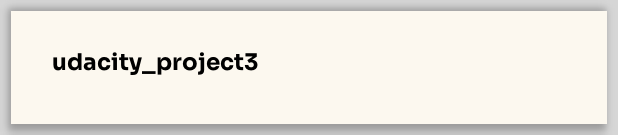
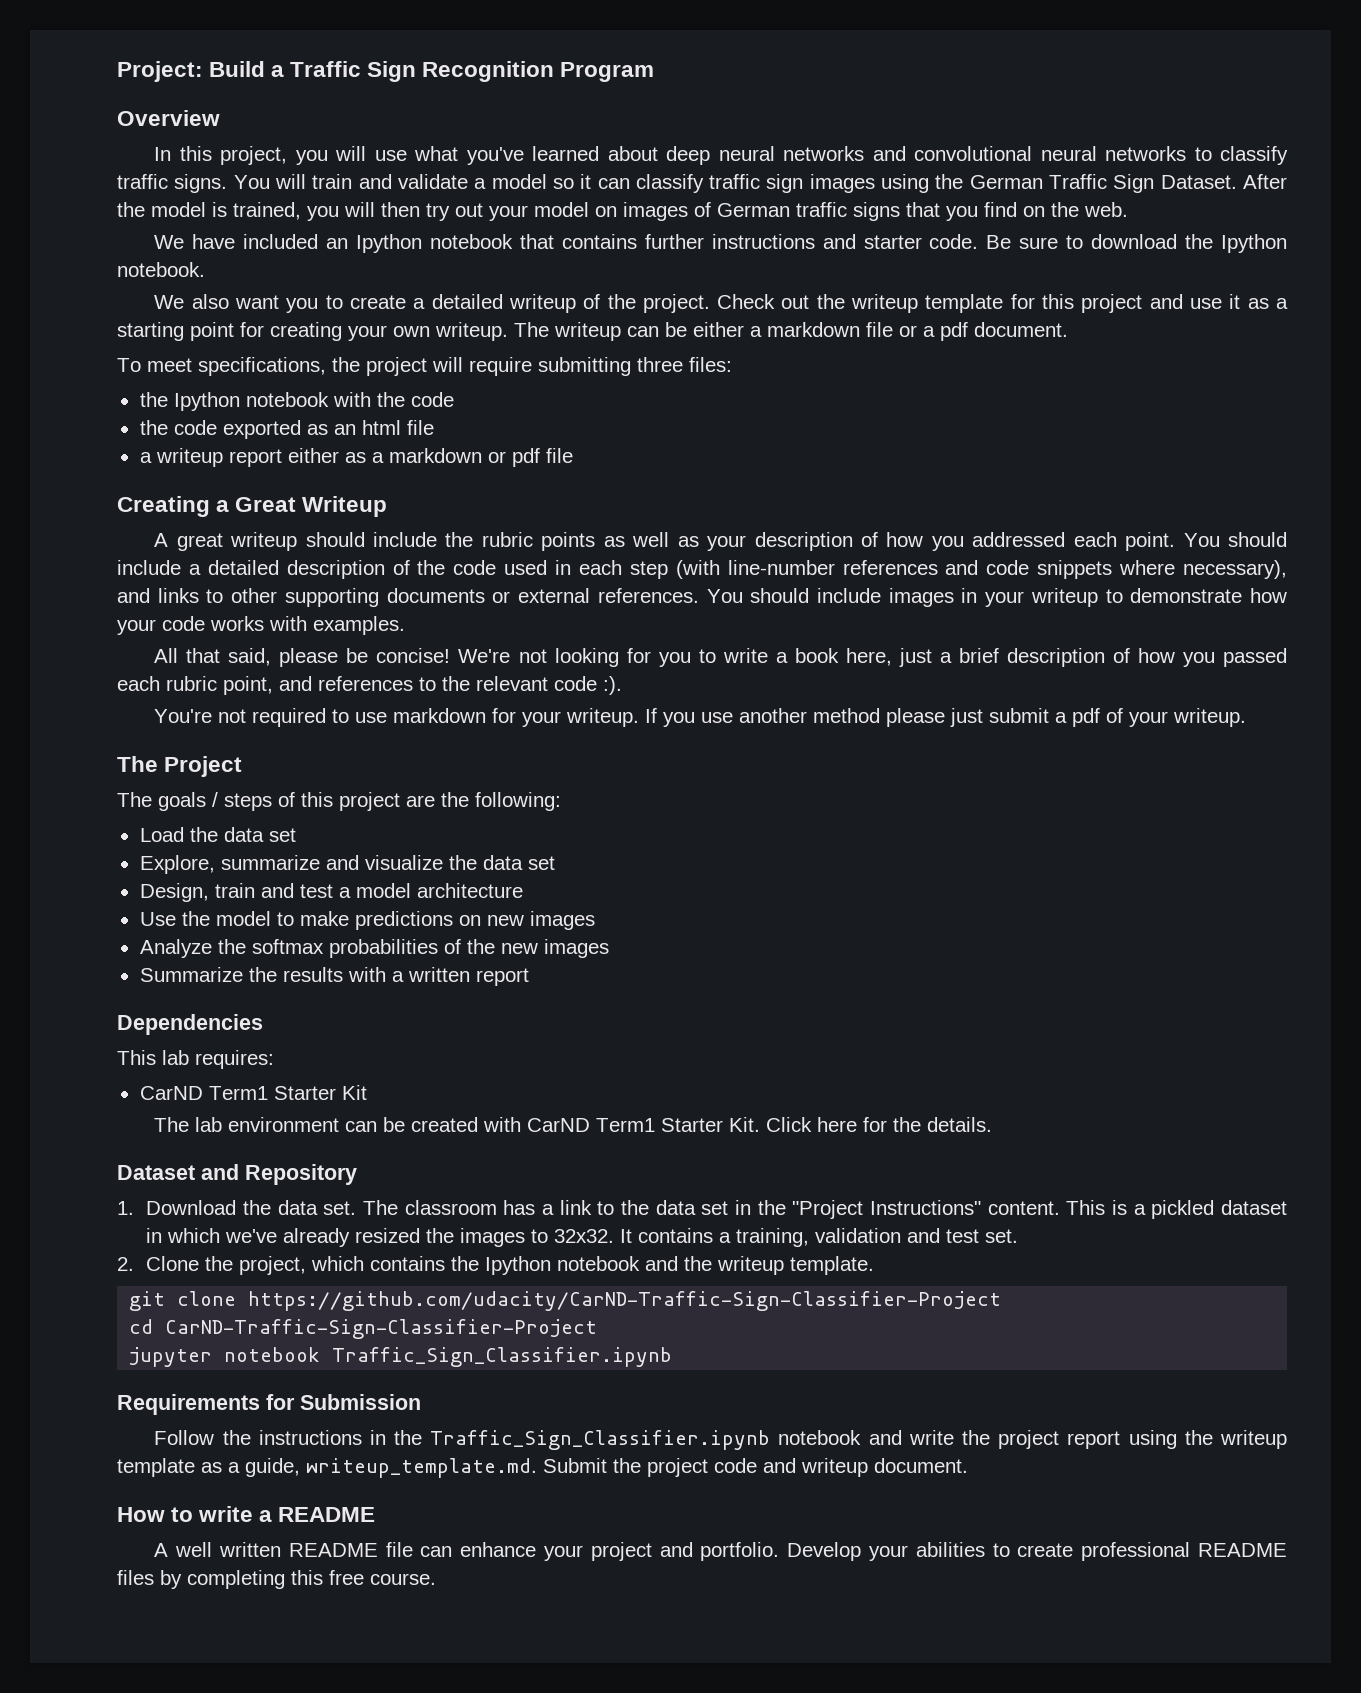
[52,52,259,75] udacity_project3 -> [117,61,655,82] [117,110,220,126] [154,146,1289,165] [117,174,1288,193] [117,202,1128,221] [154,234,1287,253] [117,262,205,277] [154,294,1288,313] [117,322,1068,341] [117,357,732,376] [139,392,454,411] [139,420,434,439] [139,448,573,467] [117,496,388,517] [154,532,1287,551] [117,560,1288,579] [117,588,1287,607] [117,616,405,635] [154,648,1287,667] [117,676,622,695] [154,708,1247,727] [117,756,243,777] [117,792,561,811] [139,827,296,842] [139,855,555,874] [139,883,523,902] [139,911,595,930] [139,939,609,958] [139,967,529,986] [117,1014,263,1035] [117,1050,274,1069] [139,1085,367,1100] [154,1117,993,1132] [117,1164,357,1185] [117,1200,1287,1219] [146,1228,1019,1247] [117,1256,875,1275] [129,1291,1002,1311] [129,1319,598,1339] [129,1347,673,1367] [117,1394,421,1415] [154,1430,1288,1450] [117,1458,968,1478] [117,1506,376,1522] [154,1542,1287,1561] [117,1570,436,1589] Project: Build a Traffic Sign Recognition Program // Overview // In this project, you will use what you've learned about deep neural networks and convolutional neural networks to classify traffic signs. You will train and validate a model so it can classify traffic sign images using the German Traffic Sign Dataset. After the model is trained, you will then try out your model on images of German traffic signs that you find on the web. // We have included an Ipython notebook that contains further instructions and starter code. Be sure to download the Ipython notebook. // We also want you to create a detailed writeup of the project. Check out the writeup template for this project and use it as a starting point for creating your own writeup. The writeup can be either a markdown file or a pdf document. // To meet specifications, the project will require submitting three files: // the Ipython notebook with the code // the code exported as an html file // a writeup report either as a markdown or pdf file // Creating a Great Writeup // A great writeup should include the rubric points as well as your description of how you addressed each point. You should include a detailed description of the code used in each step (with line-number references and code snippets where necessary), and links to other supporting documents or external references. You should include images in your writeup to demonstrate how your code works with examples. // All that said, please be concise! We're not looking for you to write a book here, just a brief description of how you passed each rubric point, and references to the relevant code :). // You're not required to use markdown for your writeup. If you use another method please just submit a pdf of your writeup. // The Project // The goals / steps of this project are the following: // Load the data set // Explore, summarize and visualize the data set // Design, train and test a model architecture // Use the model to make predictions on new images // Analyze the softmax probabilities of the new images // Summarize the results with a written report // Dependencies // This lab requires: // CarND Term1 Starter Kit // The lab environment can be created with CarND Term1 Starter Kit. Click here for the details. // Dataset and Repository // 1. Download the data set. The classroom has a link to the data set in the "Project Instructions" content. This is a pickled dataset in which we've already resized the images to 32x32. It contains a training, validation and test set. // 2. Clone the project, which contains the Ipython notebook and the writeup template. // git clone https://github.com/udacity/CarND-Traffic-Sign-Classifier-Project // cd CarND-Traffic-Sign-Classifier-Project // jupyter notebook Traffic_Sign_Classifier.ipynb // Requirements for Submission // Follow the instructions in the Traffic_Sign_Classifier.ipynb notebook and write the project report using the writeup template as a guide, writeup_template.md. Submit the project code and writeup document. // How to write a README // A well written README file can enhance your project and portfolio. Develop your abilities to create professional README files by completing this free course.

